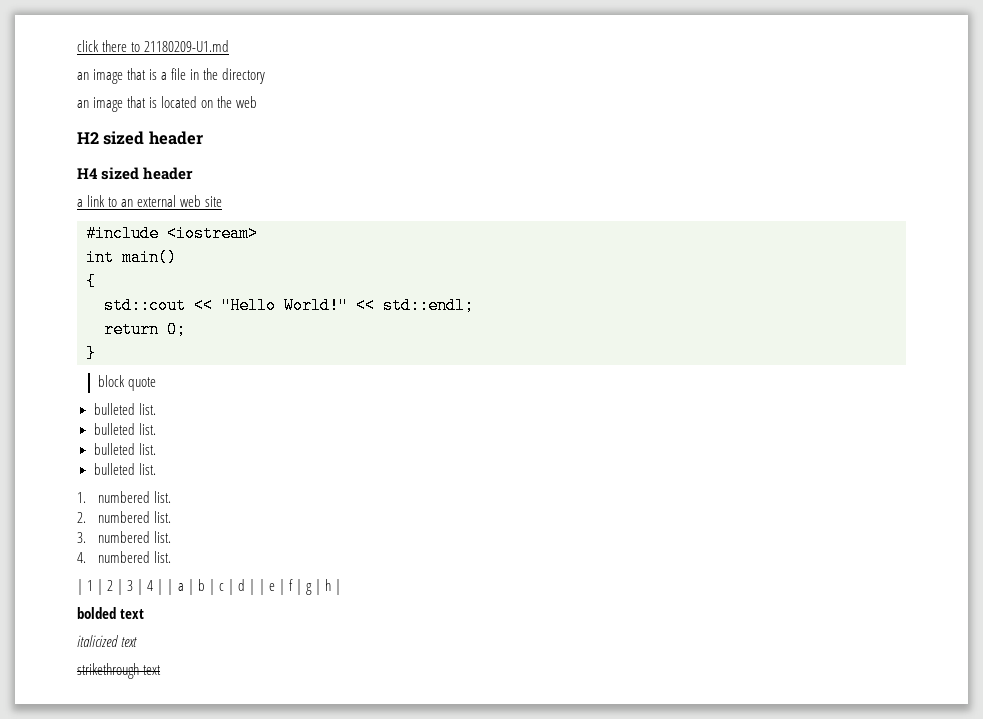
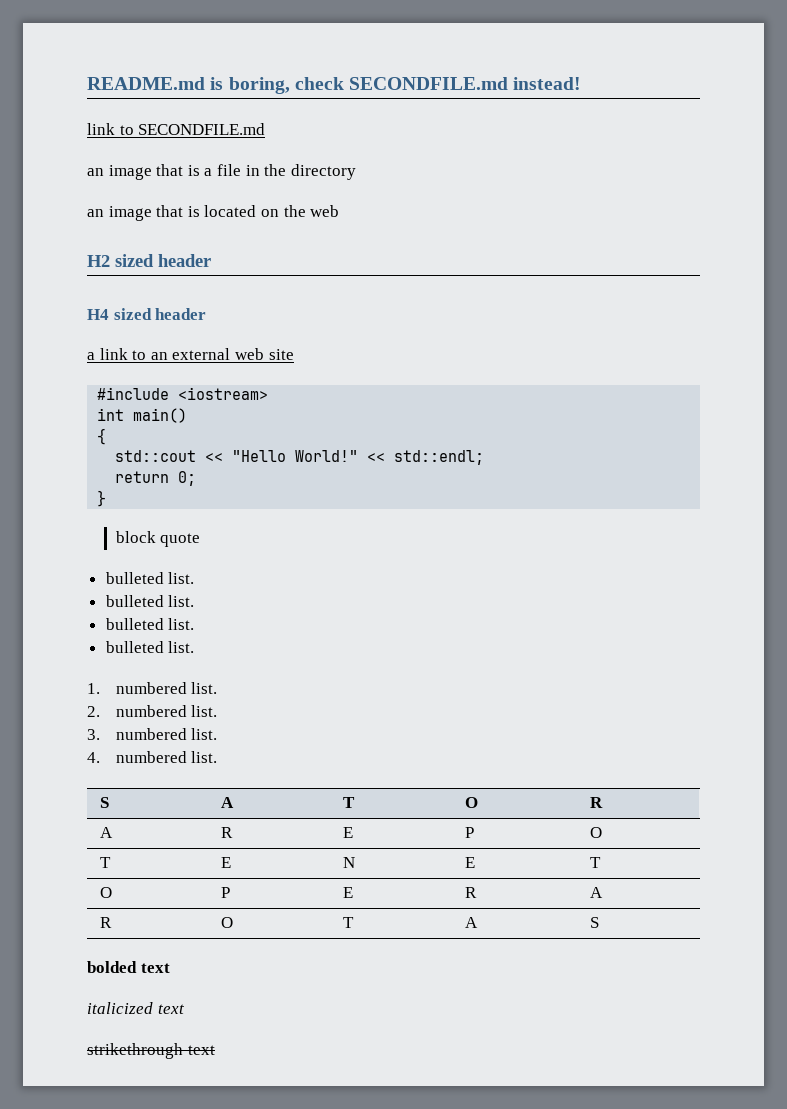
[77,40,230,52] click there to 21180209-U1.md -> [87,77,582,94] [87,123,266,135] README.md is boring, check SECONDFILE.md instead! // link to SECONDFILE.md
[77,579,342,595] // | 1 | 2 | 3 | 4 | | a | b | c | d | | e | f | g | h | -> [99,797,109,808] [220,797,234,808] [342,797,355,808] [464,797,478,808] [589,797,603,808] [99,827,113,838] [220,827,233,838] [342,827,353,838] [464,827,474,838] [589,827,602,838] [99,857,111,868] [220,857,231,868] [342,857,355,868] [464,857,475,868] [589,857,601,868] [99,887,112,898] [220,887,230,898] [342,887,353,898] [464,887,477,898] [589,887,603,898] [99,917,112,928] [220,917,233,928] [342,917,354,928] [464,917,478,928] [589,917,599,928] // S | A | T | O | R // A | R | E | P | O // T | E | N | E | T // O | P | E | R | A // R | O | T | A | S

